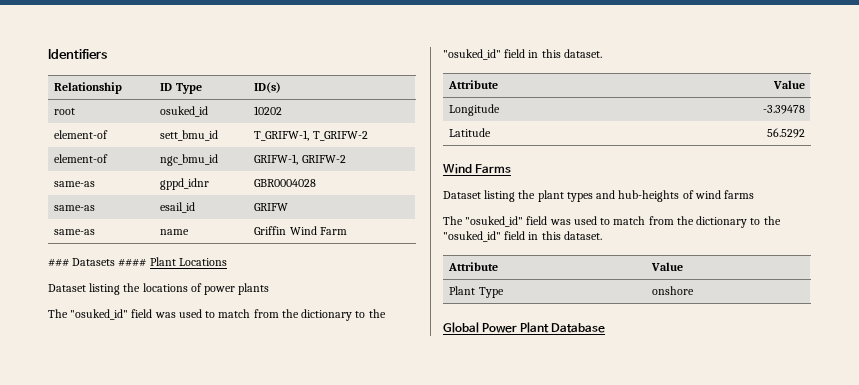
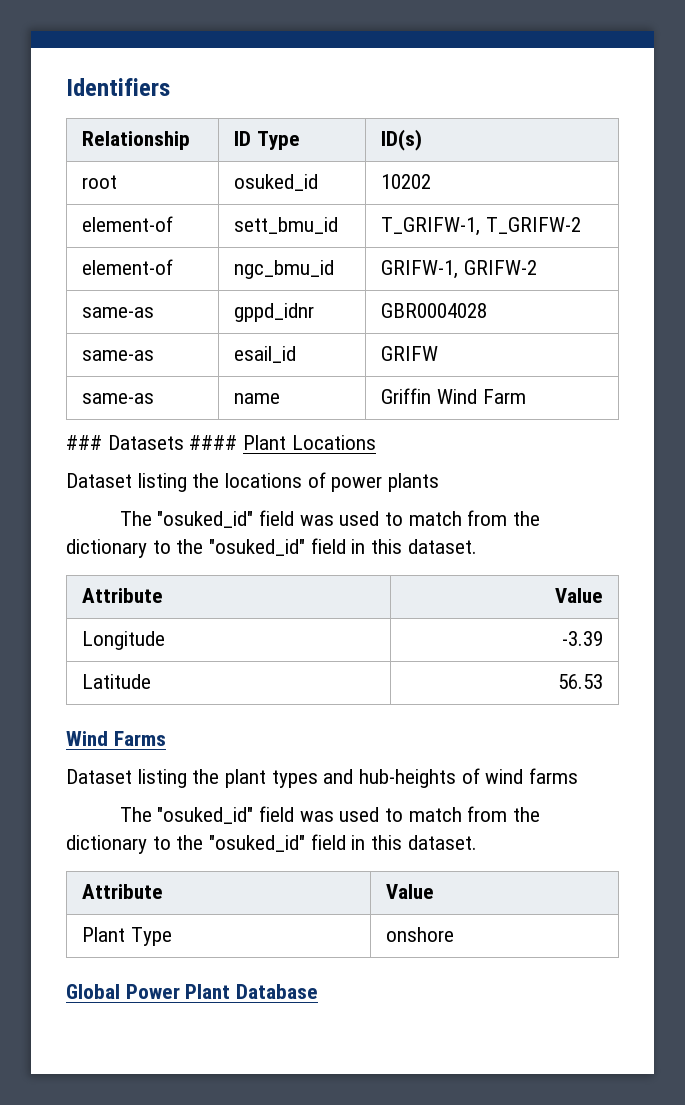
[762,105,805,114] -3.39478 -> [561,631,603,646] -3.39
[766,128,805,138] 56.5292 -> [557,674,603,689] 56.53

